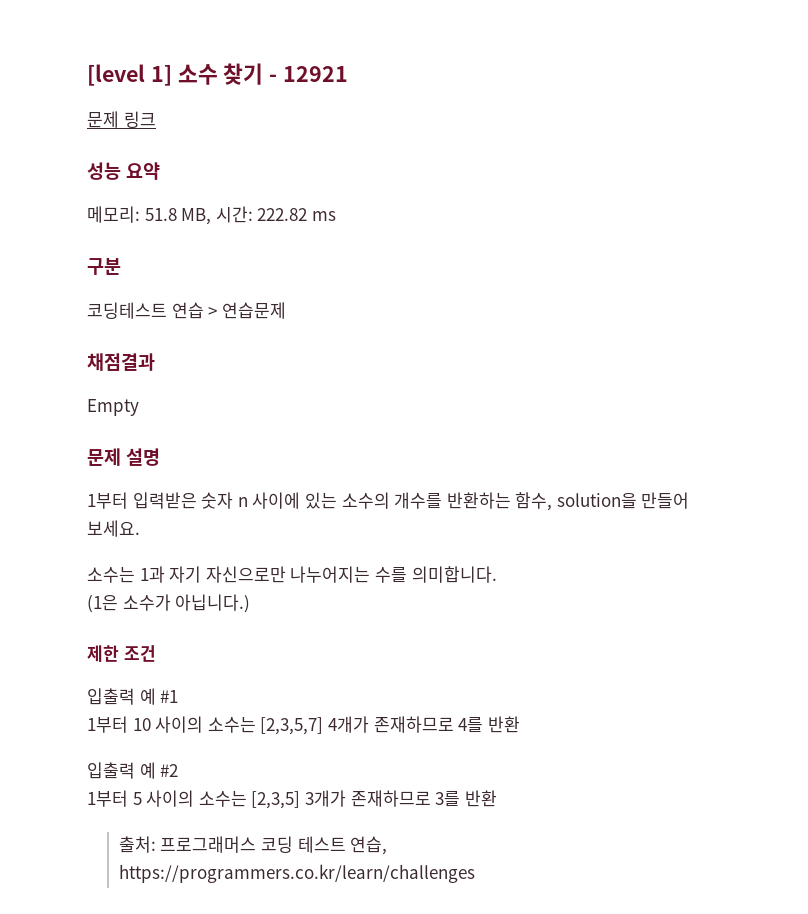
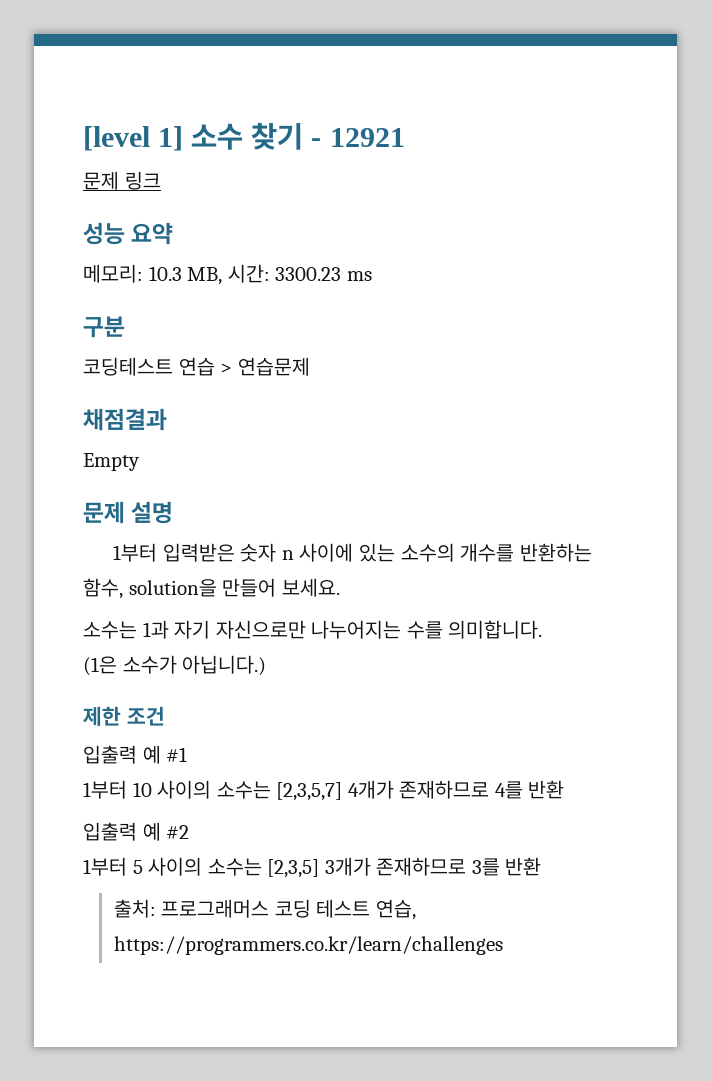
[144,208,177,221] 51.8 -> [148,266,182,281] 10.3
[257,208,308,221] 222.82 -> [275,267,342,281] 3300.23

